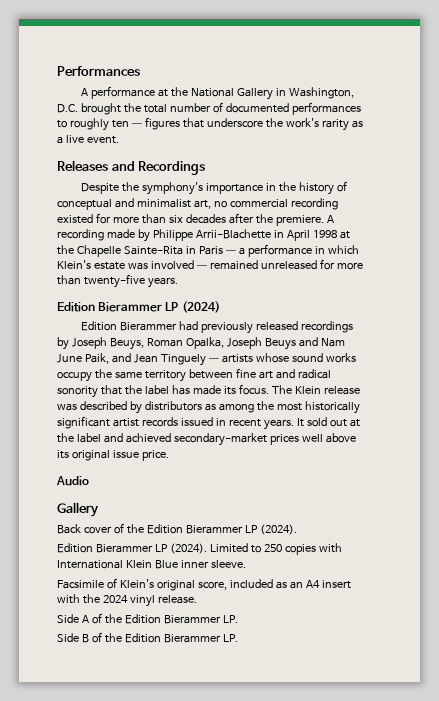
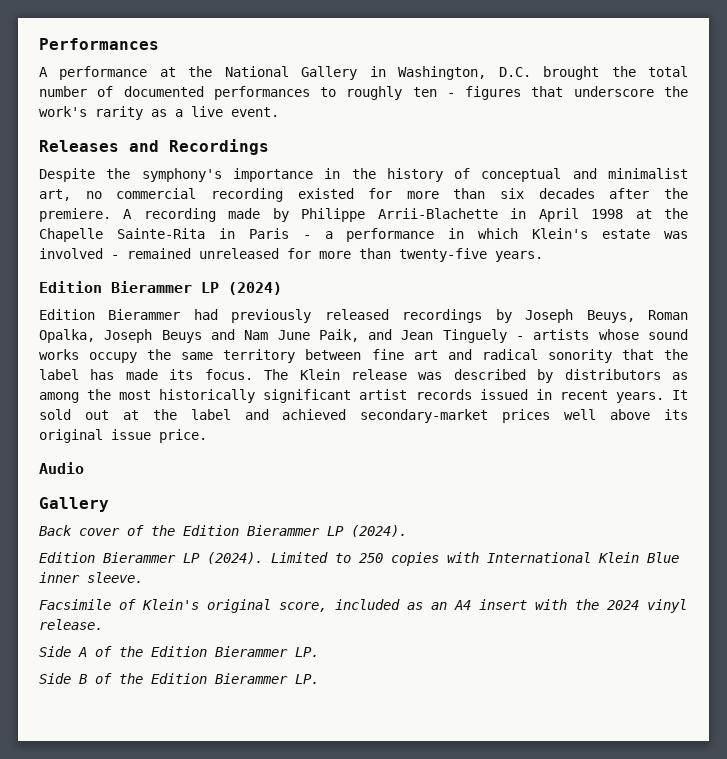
[131,123,142,127] — -> [446,93,455,97] -
[225,250,236,254] — -> [302,235,311,239] -
[196,265,207,269] — -> [111,255,119,259] -
[208,358,219,362] — -> [516,336,525,340] -

